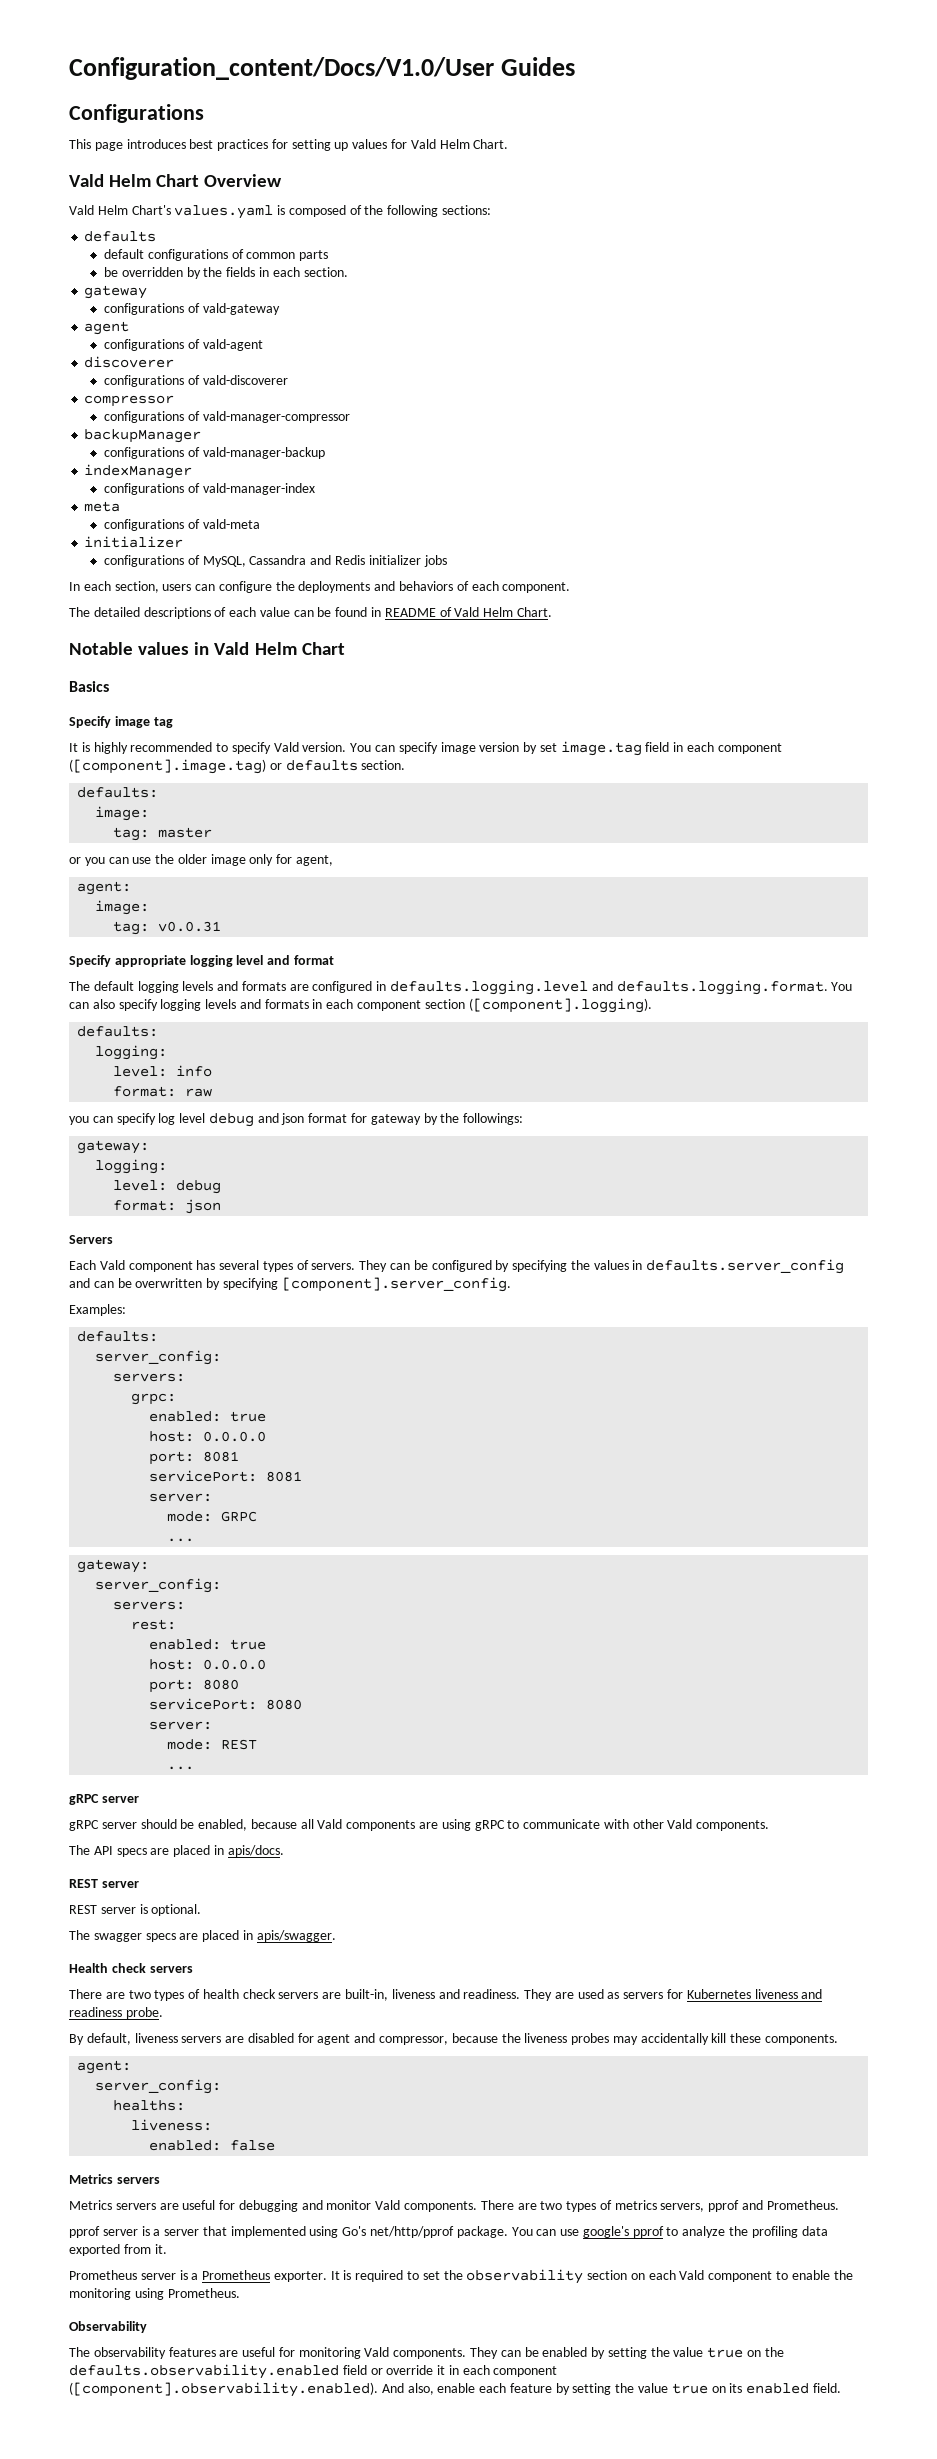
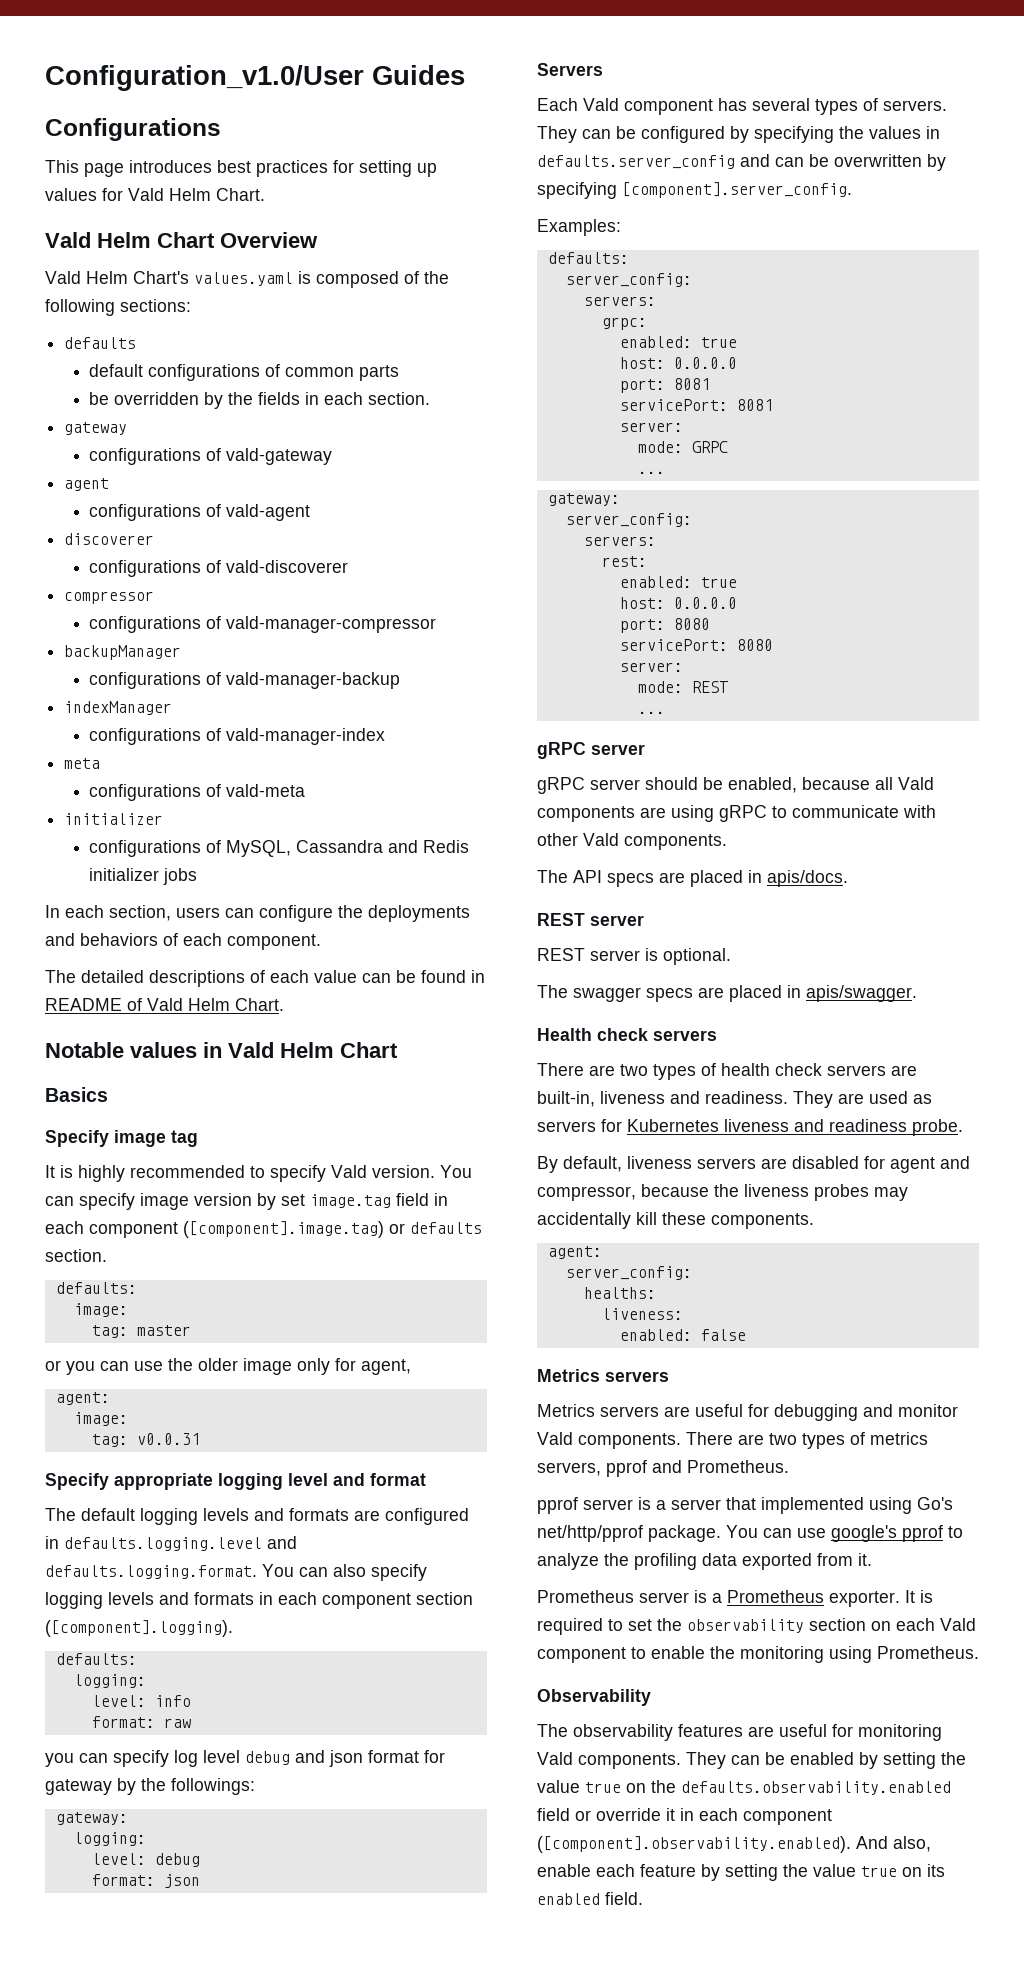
[69,57,494,80] Configuration_content/Docs/V1.0/User -> [45,65,364,91] Configuration_v1.0/User

